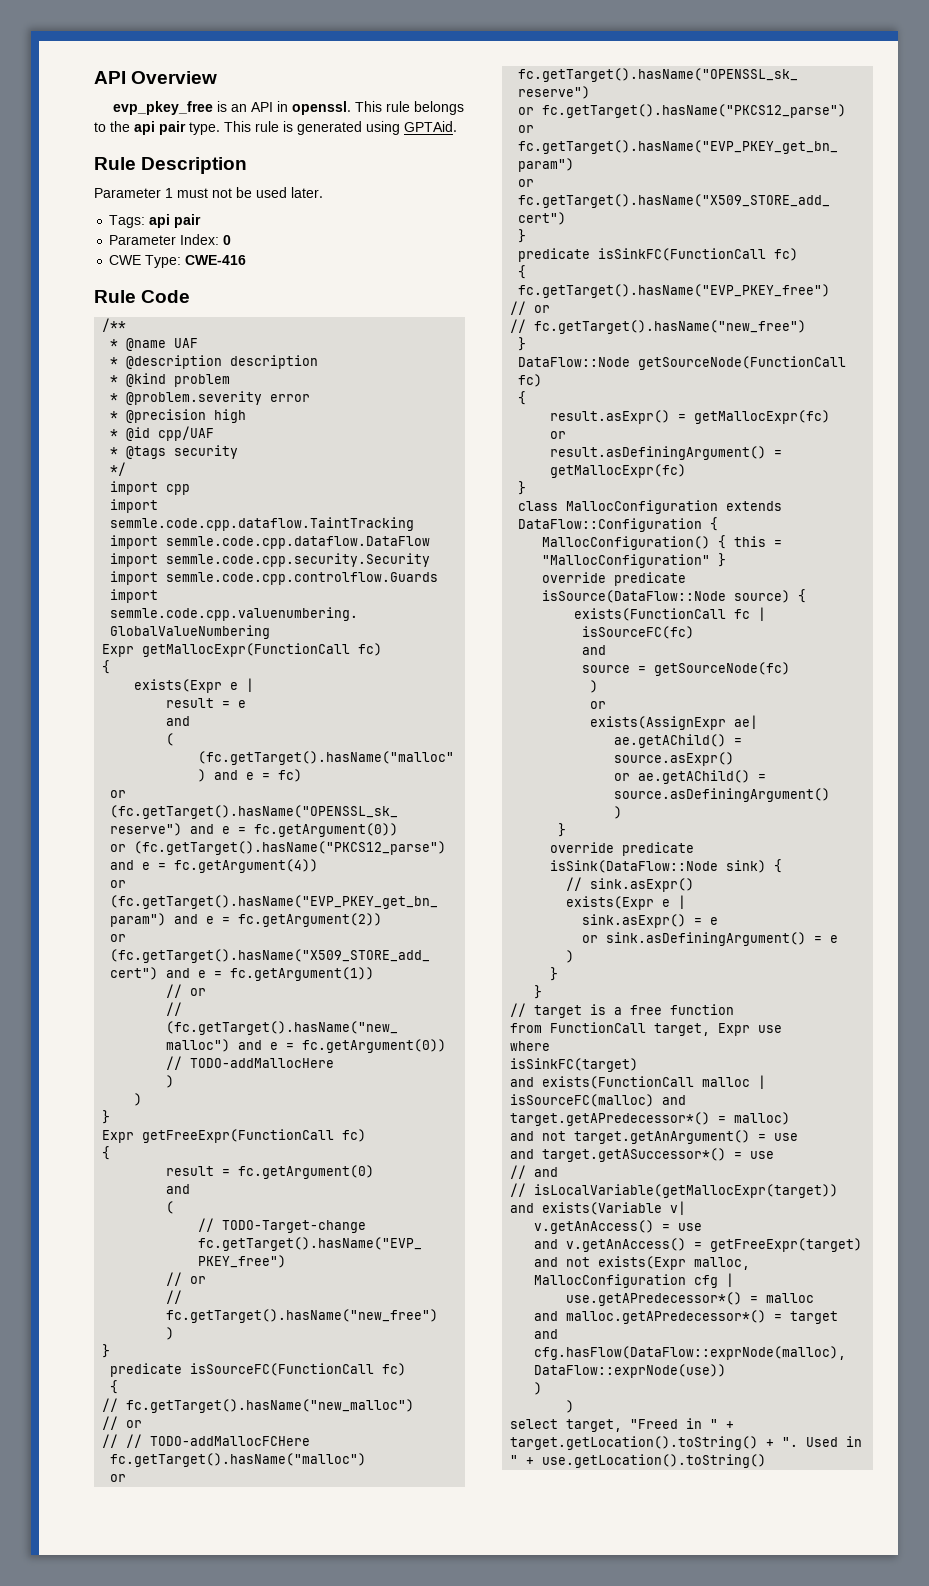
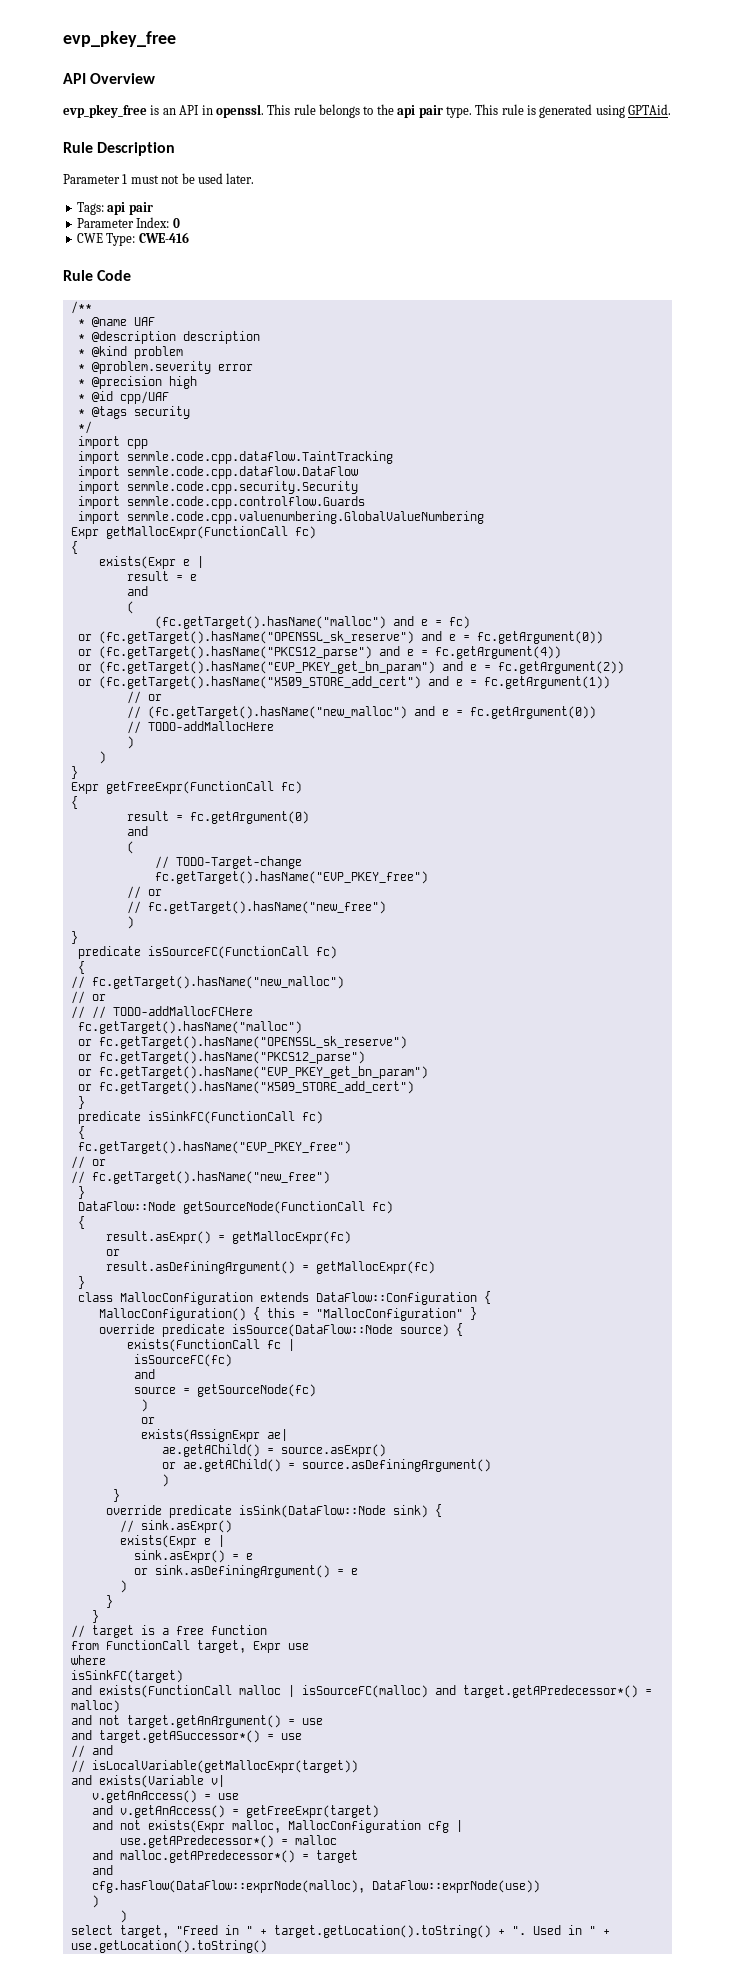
(94, 77) none -> [63,31,176,47] evp_pkey_free //

